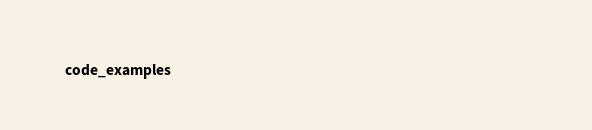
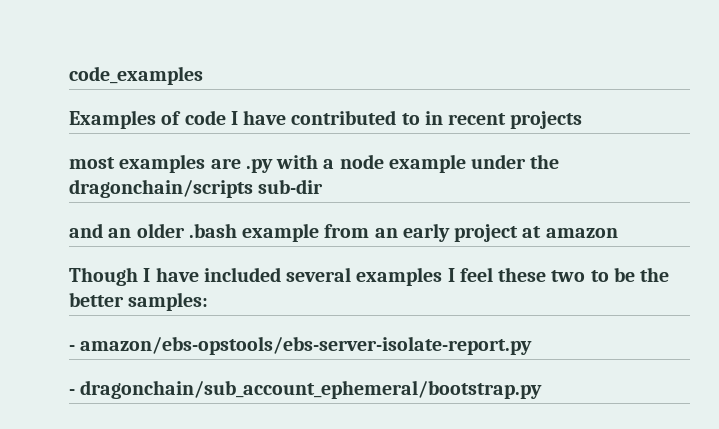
(171, 71) none -> [69,110,583,129] [69,154,560,173] [69,179,324,198] [69,223,618,242] [69,267,670,286] [69,292,209,311] [69,336,533,355] [69,380,543,399] // Examples of code I have contributed to in recent projects // most examples are .py with a node example under the dragonchain/scripts sub-dir // and an older .bash example from an early project at amazon // Though I have included several examples I feel these two to be the better samples: // - amazon/ebs-opstools/ebs-server-isolate-report.py // - dragonchain/sub_account_ephemeral/bootstrap.py

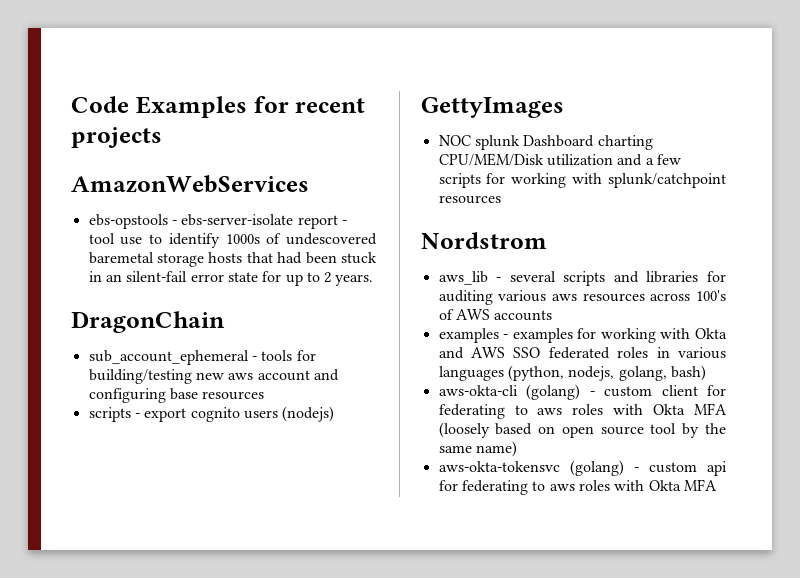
[69,66,203,85] [69,110,583,129] [69,154,560,173] [69,179,324,198] [69,223,618,242] [69,267,670,286] [69,292,209,311] [69,336,533,355] [69,380,543,399] code_examples // Examples of code I have contributed to in recent projects // most examples are .py with a node example under the dragonchain/scripts sub-dir // and an older .bash example from an early project at amazon // Though I have included several examples I feel these two to be the better samples: // - amazon/ebs-opstools/ebs-server-isolate-report.py // - dragonchain/sub_account_ephemeral/bootstrap.py -> [71,96,366,118] [71,127,162,148] [71,175,309,193] [88,214,347,229] [88,233,377,248] [88,252,377,267] [88,271,374,286] [71,311,225,333] [88,350,316,365] [88,369,339,384] [88,388,265,403] [88,406,335,422] [421,97,564,118] [438,135,653,150] [438,153,681,166] [438,173,726,188] [438,195,501,204] [421,232,547,249] [438,271,726,286] [438,290,726,305] [438,309,553,321] [438,328,727,343] [438,347,726,359] [438,365,706,381] [438,384,726,400] [438,403,727,419] [438,422,726,438] [438,441,517,457] [438,460,727,476] [438,479,717,495] Code Examples for recent projects // AmazonWebServices // ebs-opstools - ebs-server-isolate report - tool use to identify 1000s of undescovered baremetal storage hosts that had been stuck in an silent-fail error state for up to 2 years. // DragonChain // sub_account_ephemeral - tools for building/testing new aws account and configuring base resources // scripts - export cognito users (nodejs) // GettyImages // NOC splunk Dashboard charting CPU/MEM/Disk utilization and a few scripts for working with splunk/catchpoint resources // Nordstrom // aws_lib - several scripts and libraries for auditing various aws resources across 100's of AWS accounts // examples - examples for working with Okta and AWS SSO federated roles in various languages (python, nodejs, golang, bash) // aws-okta-cli (golang) - custom client for federating to aws roles with Okta MFA (loosely based on open source tool by the same name) // aws-okta-tokensvc (golang) - custom api for federating to aws roles with Okta MFA

